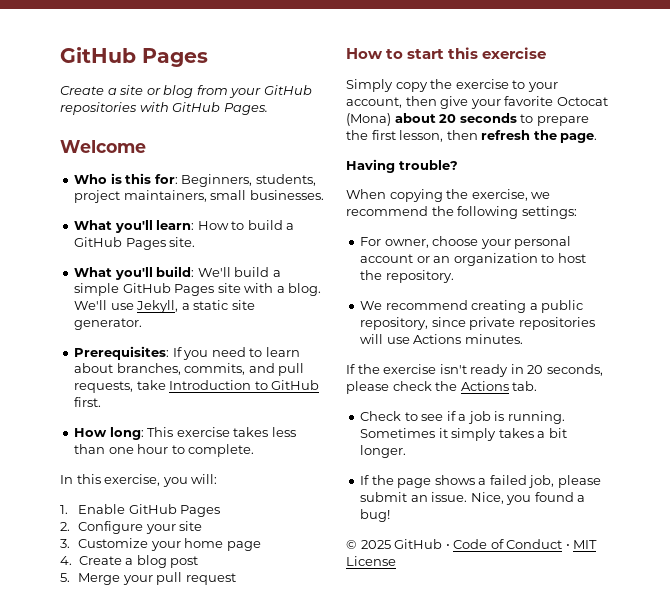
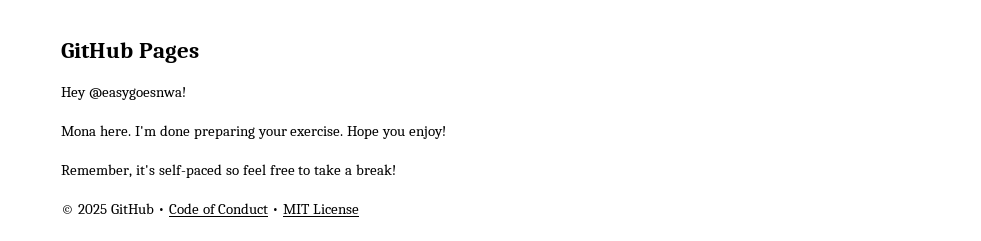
[60,47,208,67] [60,85,312,98] [60,102,268,115] [60,140,146,153] [74,173,316,187] [74,190,324,203] [74,220,295,233] [74,237,196,250] [74,266,281,280] [74,283,322,296] [74,300,255,313] [74,318,143,330] [74,346,300,360] [74,363,305,376] [74,380,320,393] [74,397,102,407] [74,427,296,440] [74,444,255,457] [60,474,218,487] [60,504,221,517] [60,521,203,534] [60,538,261,551] [60,555,199,568] [60,572,236,585] [346,47,547,59] [346,79,558,92] [346,96,608,109] [346,113,589,126] [346,130,598,143] [346,159,458,173] [346,189,551,202] [346,206,577,219] [360,236,572,249] [360,253,586,266] [360,270,454,283] [360,300,584,313] [360,317,595,330] [360,334,523,344] [346,364,603,377] [346,381,538,394] [360,411,565,424] [360,428,567,441] [360,445,407,458] [360,475,601,488] [360,492,586,505] [360,509,391,522] GitHub Pages // Create a site or blog from your GitHub repositories with GitHub Pages. // Welcome // Who is this for: Beginners, students, project maintainers, small businesses. // What you'll learn: How to build a GitHub Pages site. // What you'll build: We'll build a simple GitHub Pages site with a blog. We'll use Jekyll, a static site generator. // Prerequisites: If you need to learn about branches, commits, and pull requests, take Introduction to GitHub first. // How long: This exercise takes less than one hour to complete. // In this exercise, you will: // 1. Enable GitHub Pages // 2. Configure your site // 3. Customize your home page // 4. Create a blog post // 5. Merge your pull request // How to start this exercise // Simply copy the exercise to your account, then give your favorite Octocat (Mona) about 20 seconds to prepare the first lesson, then refresh the page. // Having trouble? // When copying the exercise, we recommend the following settings: // For owner, choose your personal account or an organization to host the repository. // We recommend creating a public repository, since private repositories will use Actions minutes. // If the exercise isn't ready in 20 seconds, please check the Actions tab. // Check to see if a job is running. Sometimes it simply takes a bit longer. // If the page shows a failed job, please submit an issue. Nice, you found a bug! -> [61,42,200,63] [61,87,186,100] [61,125,447,139] [61,164,397,178] GitHub Pages // Hey @easygoesnwa! // Mona here. I'm done preparing your exercise. Hope you enjoy! // Remember, it's self-paced so feel free to take a break!

